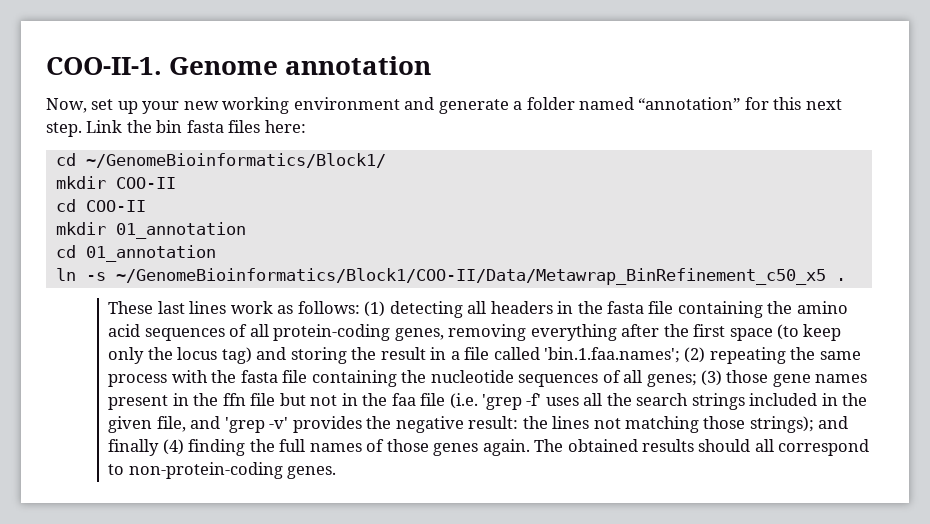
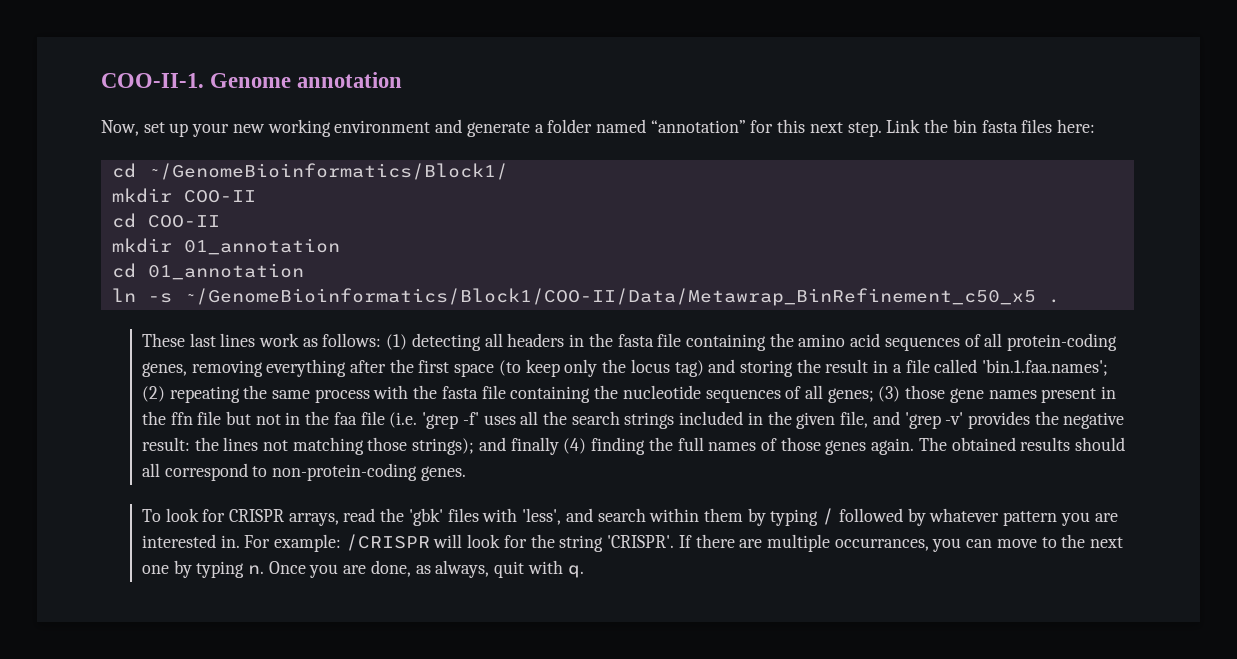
(337, 472) none -> [141,508,1118,526] [141,534,1124,552] [141,560,584,578] // To look for CRISPR arrays, read the 'gbk' files with 'less', and search within them by typing / followed by whatever pattern you are interested in. For example: /CRISPR will look for the string 'CRISPR'. If there are multiple occurrances, you can move to the next one by typing n. Once you are done, as always, quit with q.

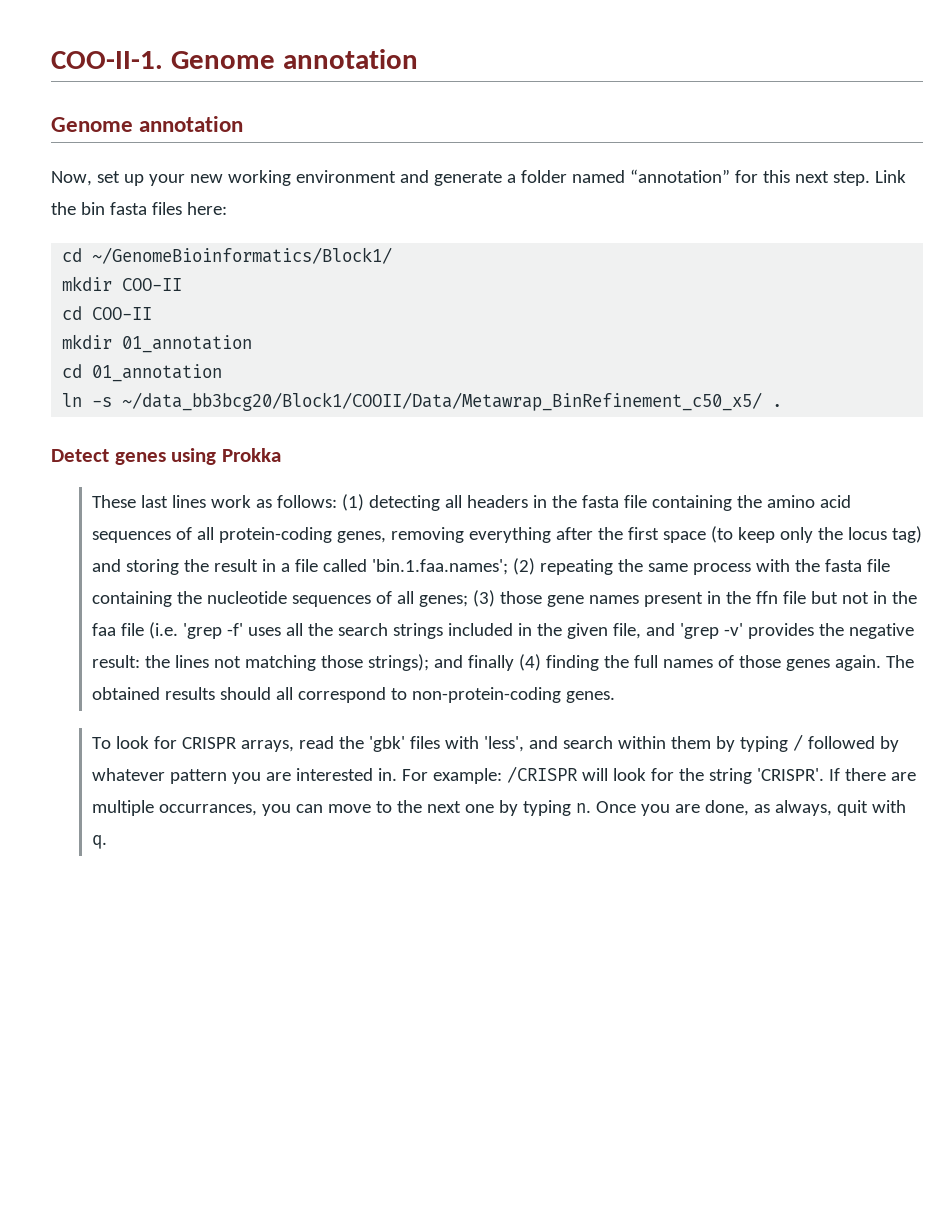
(403, 80) none -> [51,116,244,132] // Genome annotation
[183,288,1036,306] ~/GenomeBioinformatics/Block1/COO-II/Data/Metawrap_BinRefinement_c50_x5 -> [122,392,763,411] ~/data_bb3bcg20/Block1/COOII/Data/Metawrap_BinRefinement_c50_x5/
(1060, 301) none -> [51,448,281,465] // Detect genes using Prokka

